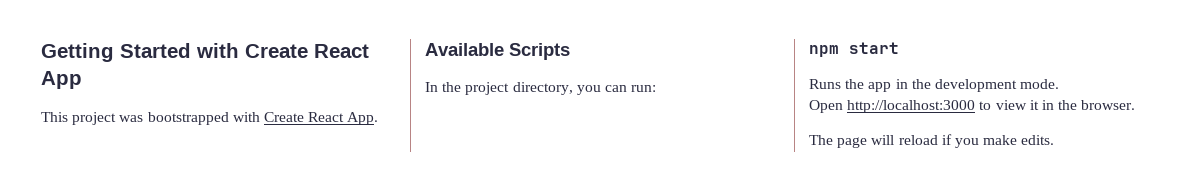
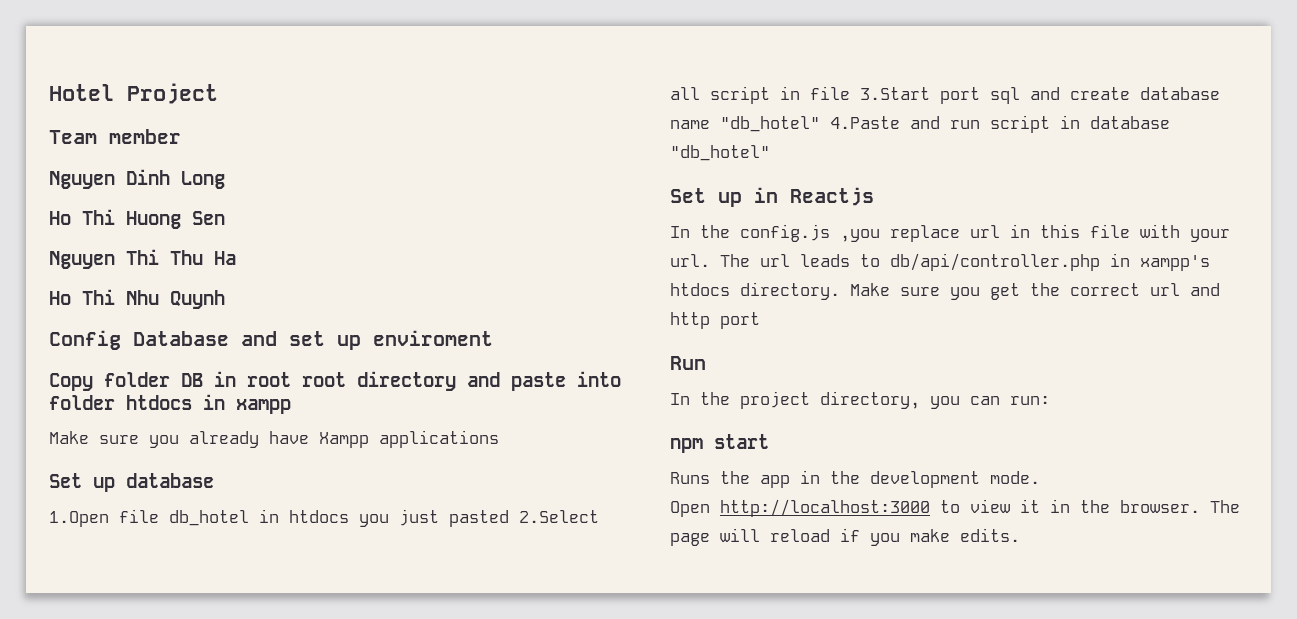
[41,43,369,62] [41,71,82,89] [41,112,379,125] [425,43,570,60] Getting Started with Create React App // This project was bootstrapped with Create React App. // Available Scripts -> [49,83,218,104] [49,129,181,144] [49,169,225,189] [49,209,225,229] [49,249,236,269] [49,289,225,309] [49,330,493,350] [49,371,621,391] [49,394,291,414] [49,430,499,448] [49,473,214,492] [49,509,599,527] [670,86,1220,104] [670,115,1170,133] [670,145,770,161] [670,187,874,207] [670,224,1230,242] [670,253,1210,271] [670,282,1220,300] [670,312,760,329] [670,356,706,370] Hotel Project // Team member // Nguyen Dinh Long // Ho Thi Huong Sen // Nguyen Thi Thu Ha // Ho Thi Nhu Quynh // Config Database and set up enviroment // Copy folder DB in root root directory and paste into folder htdocs in xampp // Make sure you already have Xampp applications // Set up database // 1.Open file db_hotel in htdocs you just pasted 2.Select all script in file 3.Start port sql and create database name "db_hotel" 4.Paste and run script in database "db_hotel" // Set up in Reactjs // In the config.js ,you replace url in this file with your url. The url leads to db/api/controller.php in xampp's htdocs directory. Make sure you get the correct url and http port // Run
(1136, 105) // -> (1200, 506) none

